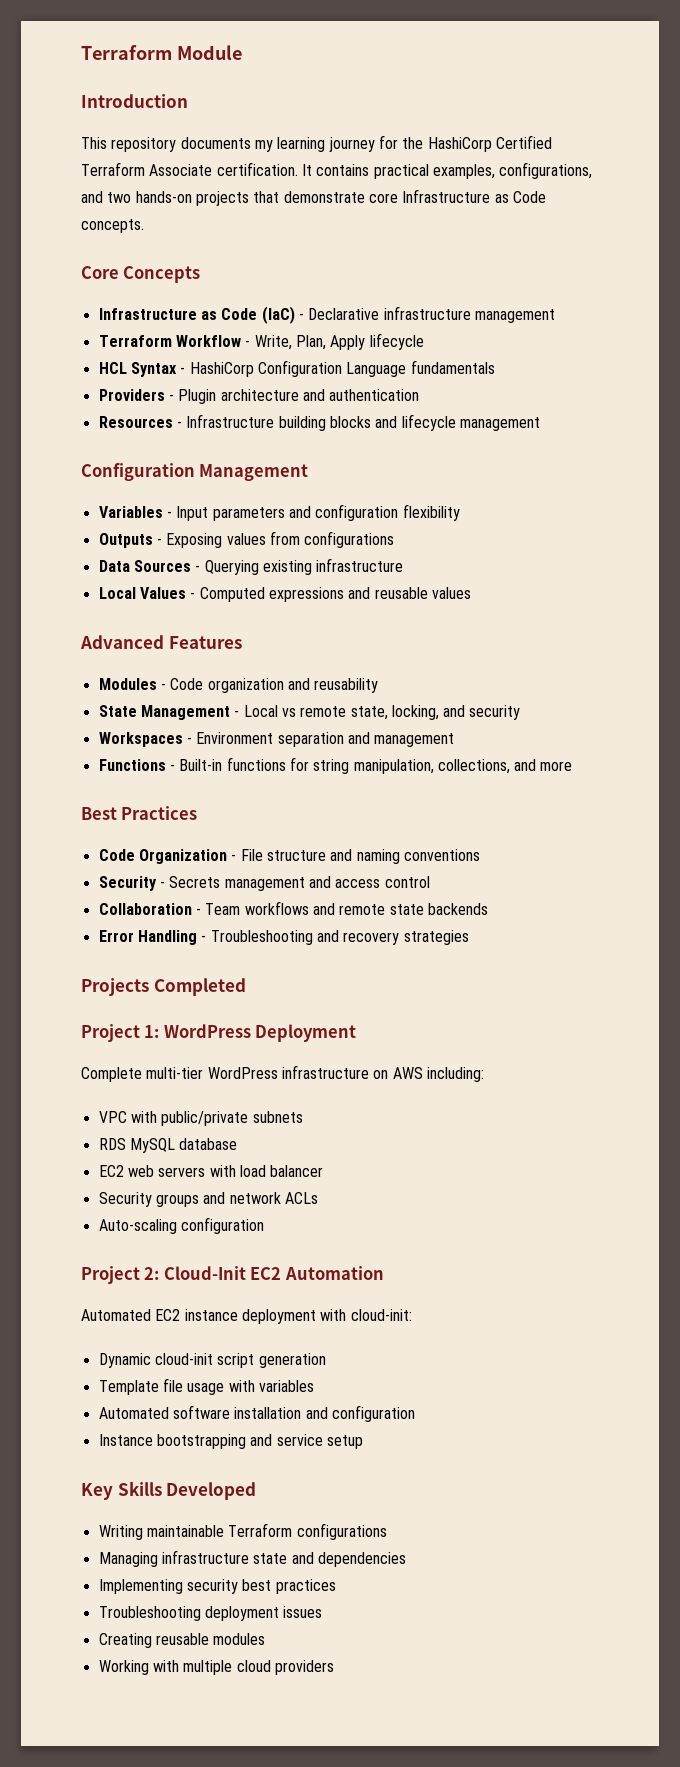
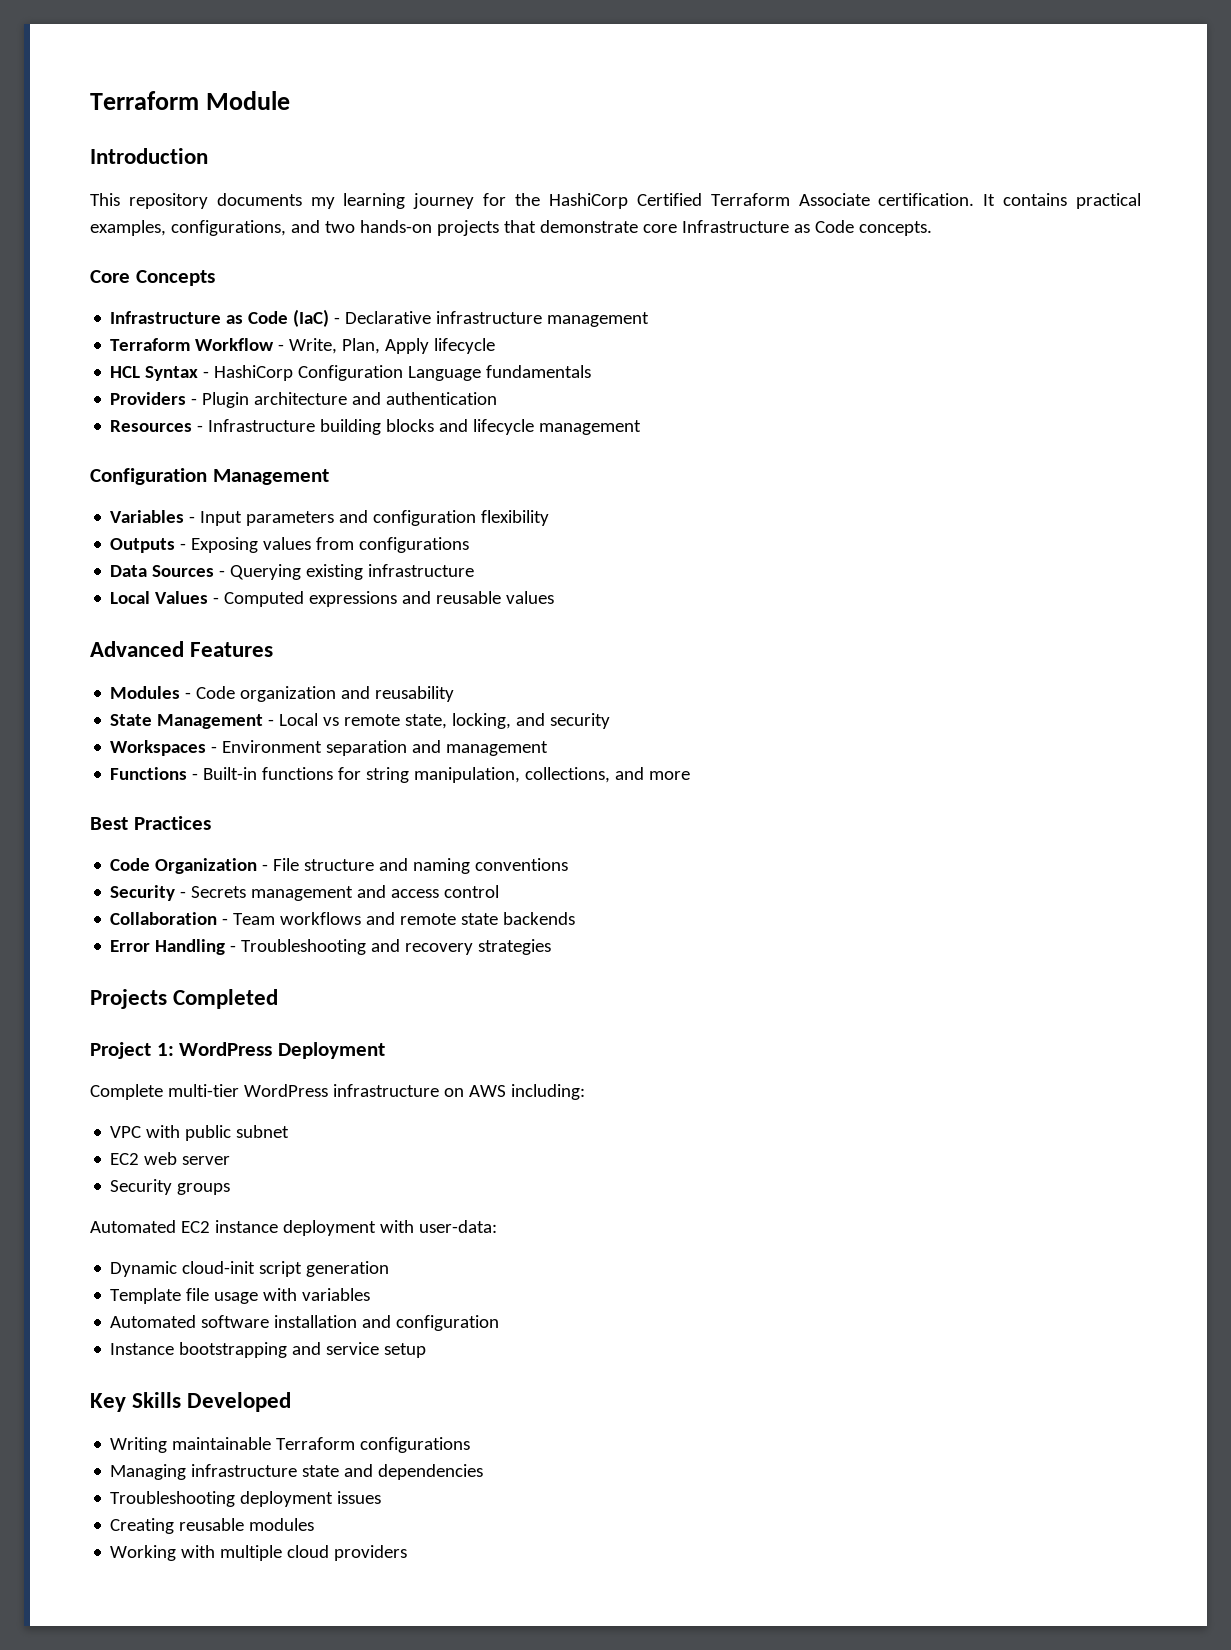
[161,1111,303,1126] [98,1138,238,1153] [98,1165,324,1177] [98,1192,318,1207] [98,1217,264,1234] [81,1266,384,1284] public/private subnets // RDS MySQL database // EC2 web servers with load balancer // Security groups and network ACLs // Auto-scaling configuration // Project 2: Cloud-Init EC2 Automation -> [185,1125,290,1141] [110,1152,231,1165] [110,1179,231,1195] public subnet // EC2 web server // Security groups
[350,1309,412,1321] cloud-init: -> [418,1220,497,1233] user-data:
[98,1579,336,1594] // Implementing security best practices -> (484, 1472) none

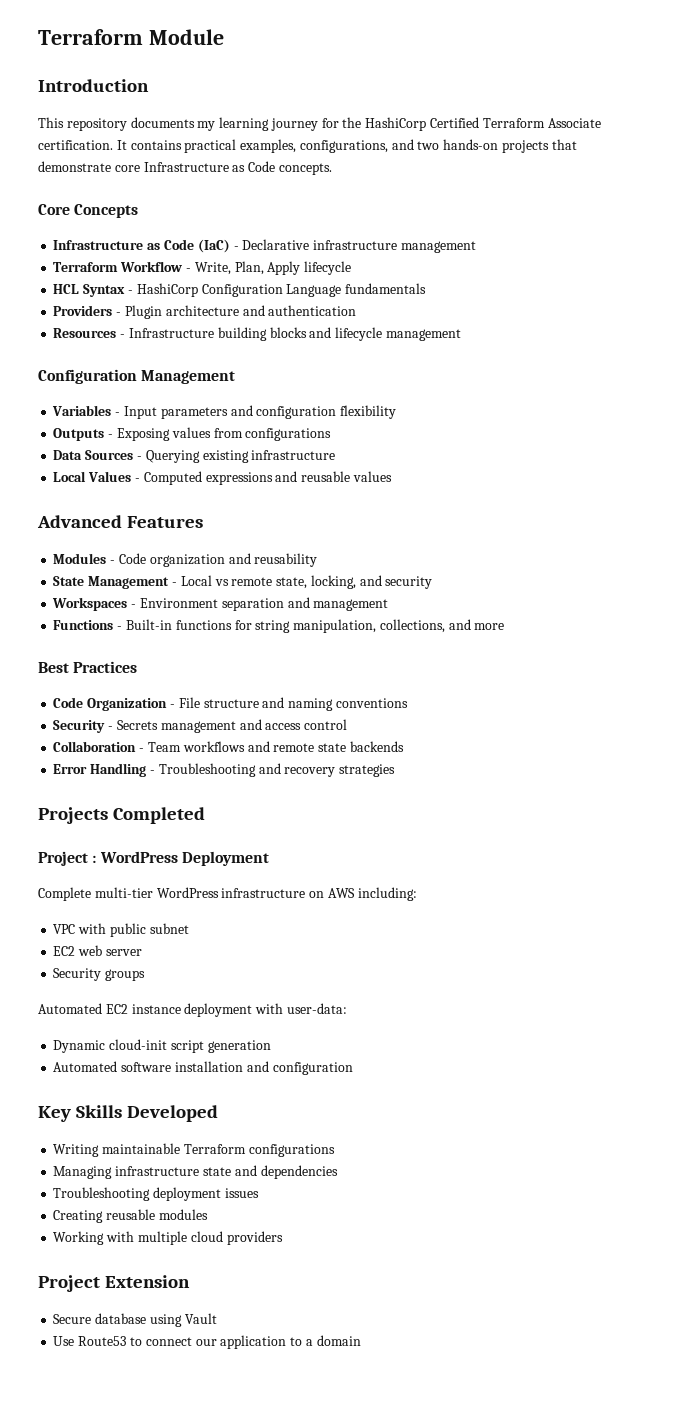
[156,1043,174,1056] 1: -> [92,855,97,863] :
[110,1288,371,1304] // Template file usage with variables -> (271, 1046) none
[110,1342,427,1358] // Instance bootstrapping and service setup -> (353, 1068) none
(408, 1553) none -> [38,1275,191,1292] [53,1313,217,1327] [53,1335,361,1349] // Project Extension // Secure database using Vault // Use Route53 to connect our application to a domain

